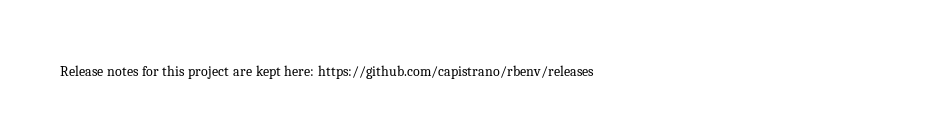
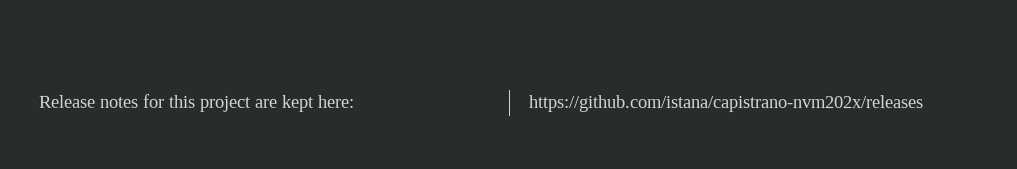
[318,65,595,79] https://github.com/capistrano/rbenv/releases -> [528,95,923,113] https://github.com/istana/capistrano-nvm202x/releases

